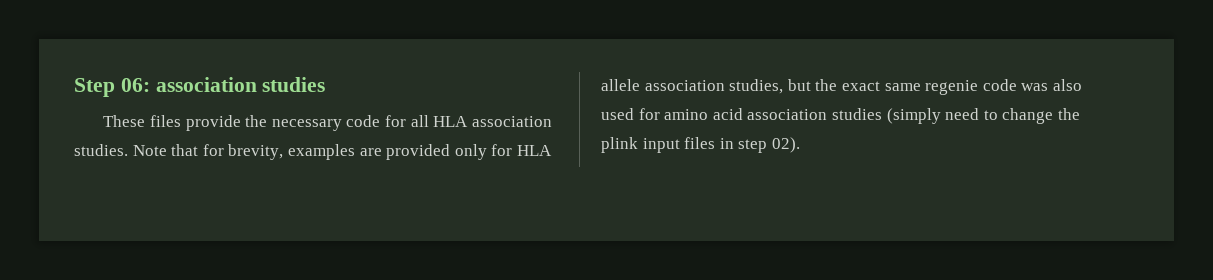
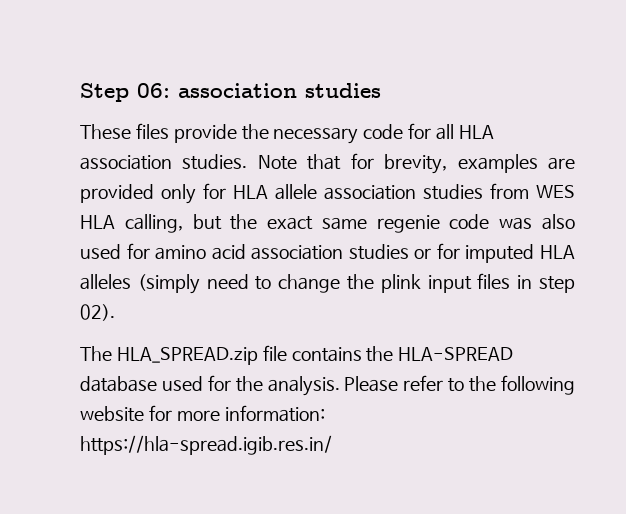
[729,79,784,94] studies, -> [422,183,575,200] [80,214,183,233] studies from WES HLA calling,
(882, 114) none -> [414,243,575,263] [80,274,131,290] or for imputed HLA alleles
(800, 145) none -> [80,345,514,365] [80,375,575,396] [80,405,325,422] [80,435,332,455] // The HLA_SPREAD.zip file contains the HLA-SPREAD database used for the analysis. Please refer to the following website for more information: https://hla-spread.igib.res.in/

